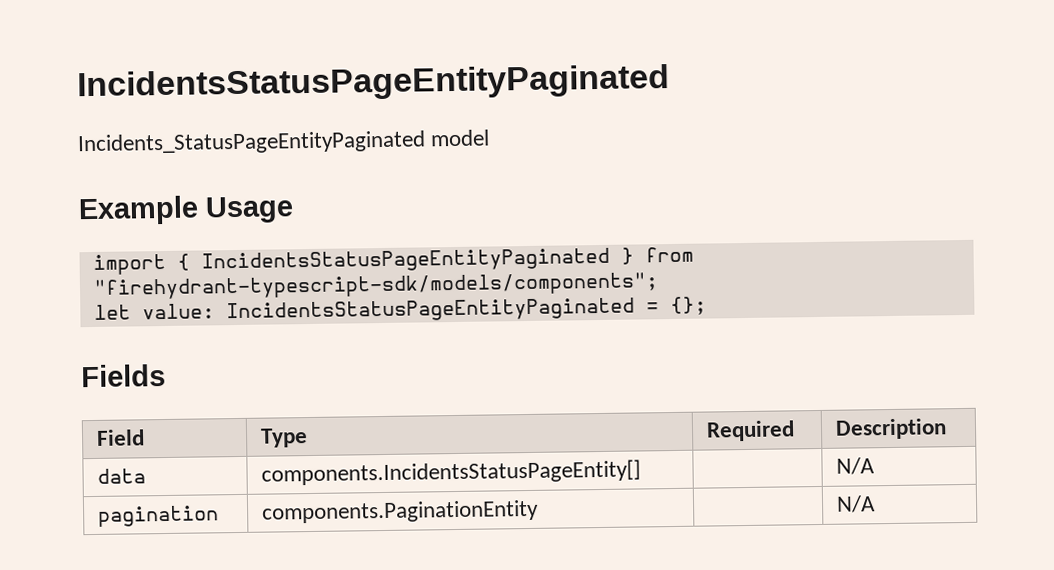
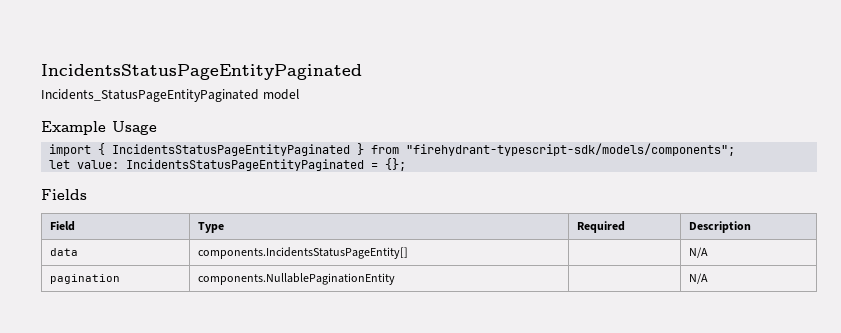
[261,499,540,524] components.PaginationEntity -> [198,273,396,285] components.NullablePaginationEntity

